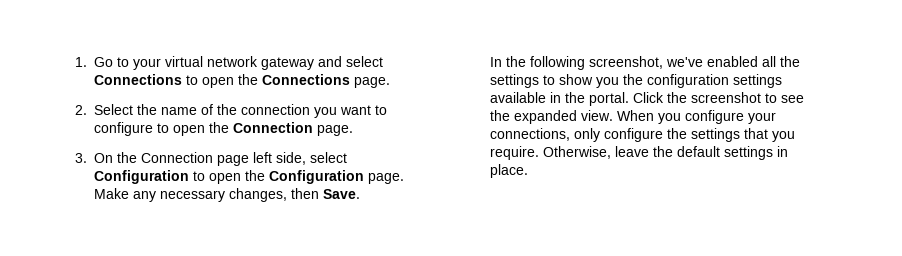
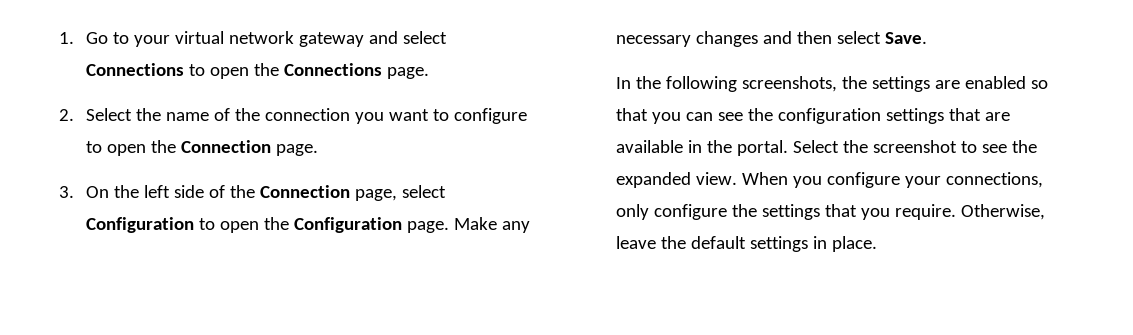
[141,152,307,166] Connection page left side, -> [143,185,397,201] left side of the Connection page,
[229,188,320,202] changes, then -> [695,31,881,47] changes and then select
[589,56,801,69] [490,74,620,88] screenshot, we've enabled all the settings to show you -> [741,76,1048,92] [615,108,743,124] screenshots, the settings are enabled so that you can see
(783, 81) none -> [948,108,1010,121] that are
[633,92,665,103] Click -> [792,140,839,153] Select

